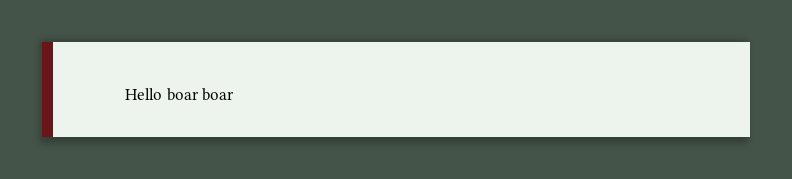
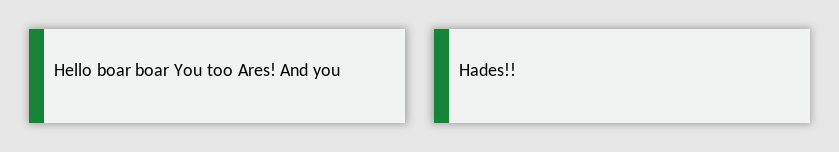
(235, 94) none -> [174,63,516,79] You too Ares! And you Hades!!

